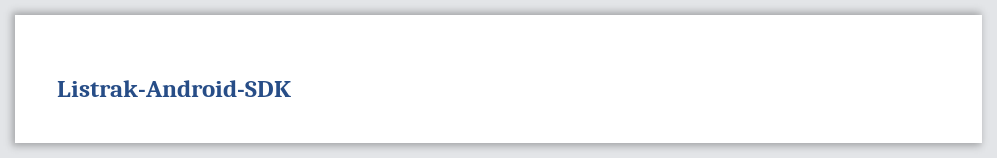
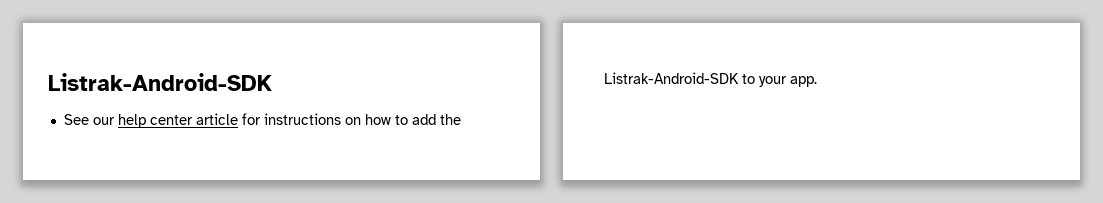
[57,80,291,97] Listrak-Android-SDK -> [48,73,272,91] [63,113,461,128] [603,72,817,87] Listrak-Android-SDK // See our help center article for instructions on how to add the Listrak-Android-SDK to your app.

